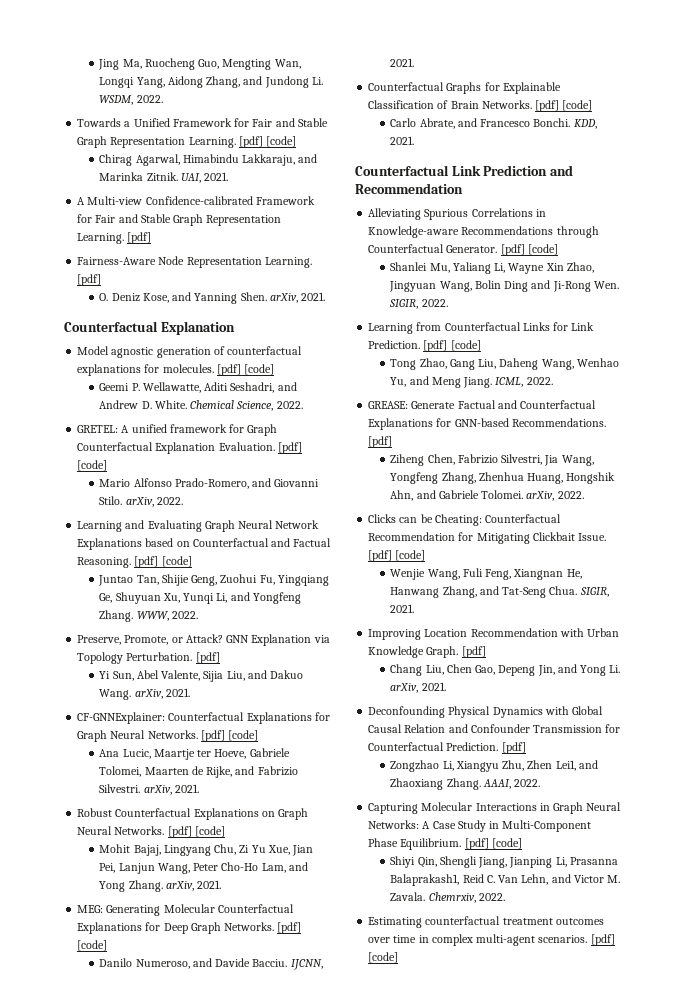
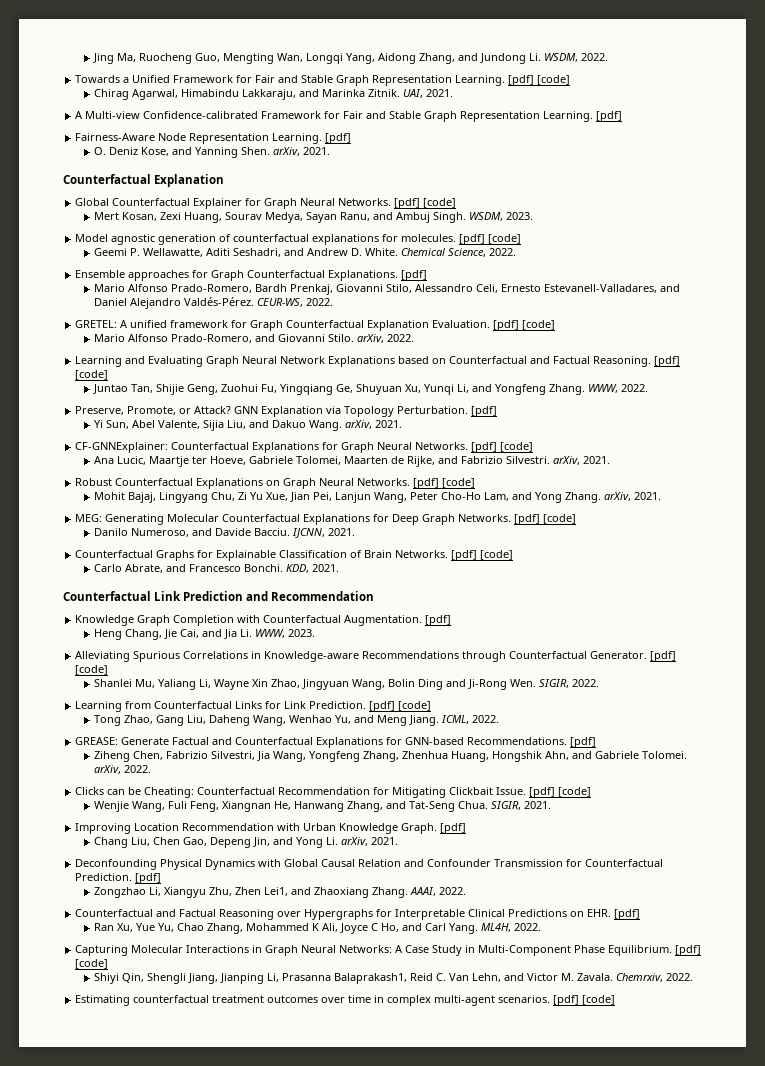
(235, 328) none -> [75,198,457,209] [94,212,534,223] // Global Counterfactual Explainer for Graph Neural Networks. [pdf] [code] // Mert Kosan, Zexi Huang, Sourav Medya, Sayan Ranu, and Ambuj Singh. WSDM, 2023.
(303, 405) none -> [75,270,428,281] [94,284,681,295] [94,297,334,309] // Ensemble approaches for Graph Counterfactual Explanations. [pdf] // Mario Alfonso Prado-Romero, Bardh Prenkaj, Giovanni Stilo, Alessandro Celi, Ernesto Estevanell-Valladares, and Daniel Alejandro Valdés-Pérez. CEUR-WS, 2022.
(463, 188) none -> [75,615,452,626] [94,629,316,640] // Knowledge Graph Completion with Counterfactual Augmentation. [pdf] // Heng Chang, Jie Cai, and Jia Li. WWW, 2023.
(541, 783) none -> [75,909,641,920] [94,923,542,934] // Counterfactual and Factual Reasoning over Hypergraphs for Interpretable Clinical Predictions on EHR. [pdf] // Ran Xu, Yue Yu, Chao Zhang, Mohammed K Ali, Joyce C Ho, and Carl Yang. ML4H, 2022.

